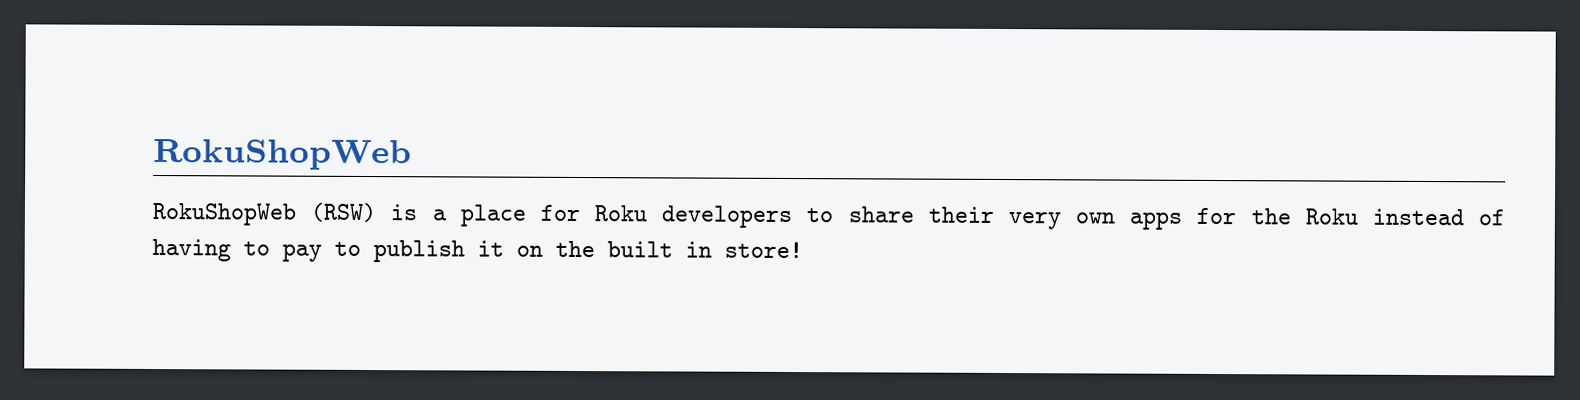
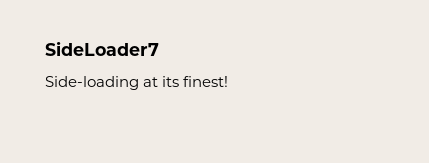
[153,138,412,171] [152,202,1506,230] [152,238,803,263] RokuShopWeb // RokuShopWeb (RSW) is a place for Roku developers to share their very own apps for the Roku instead of having to pay to publish it on the built in store! -> [45,41,159,56] [45,76,229,90] SideLoader7 // Side-loading at its finest!

